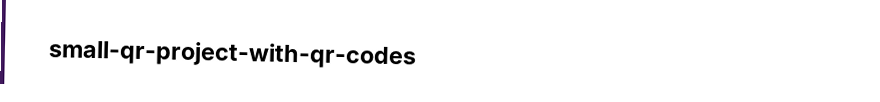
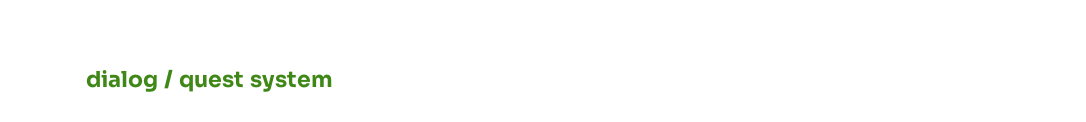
[48,39,417,70] small-qr-project-with-qr-codes -> [86,69,333,92] dialog / quest system

